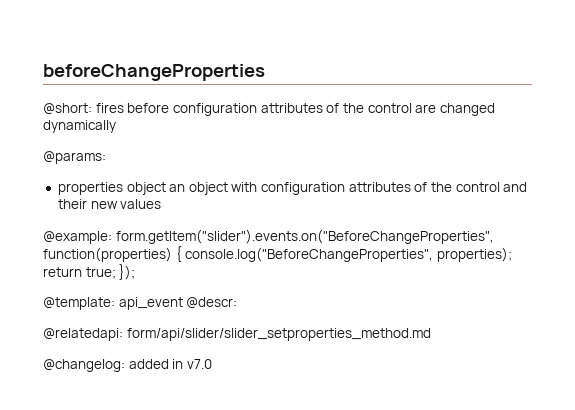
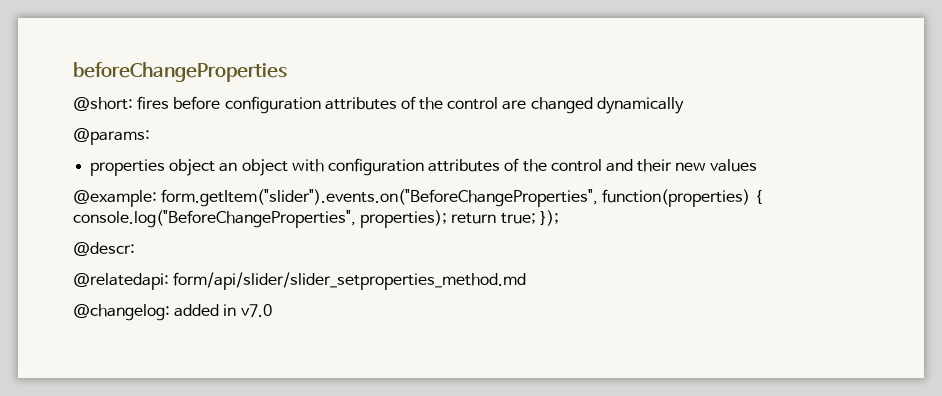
[43,297,183,310] @template: api_event -> (559, 218) none

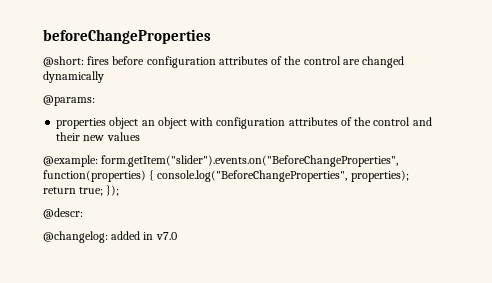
[73,272,527,290] // @relatedapi: form/api/slider/slider_setproperties_method.md -> (83, 213) none

